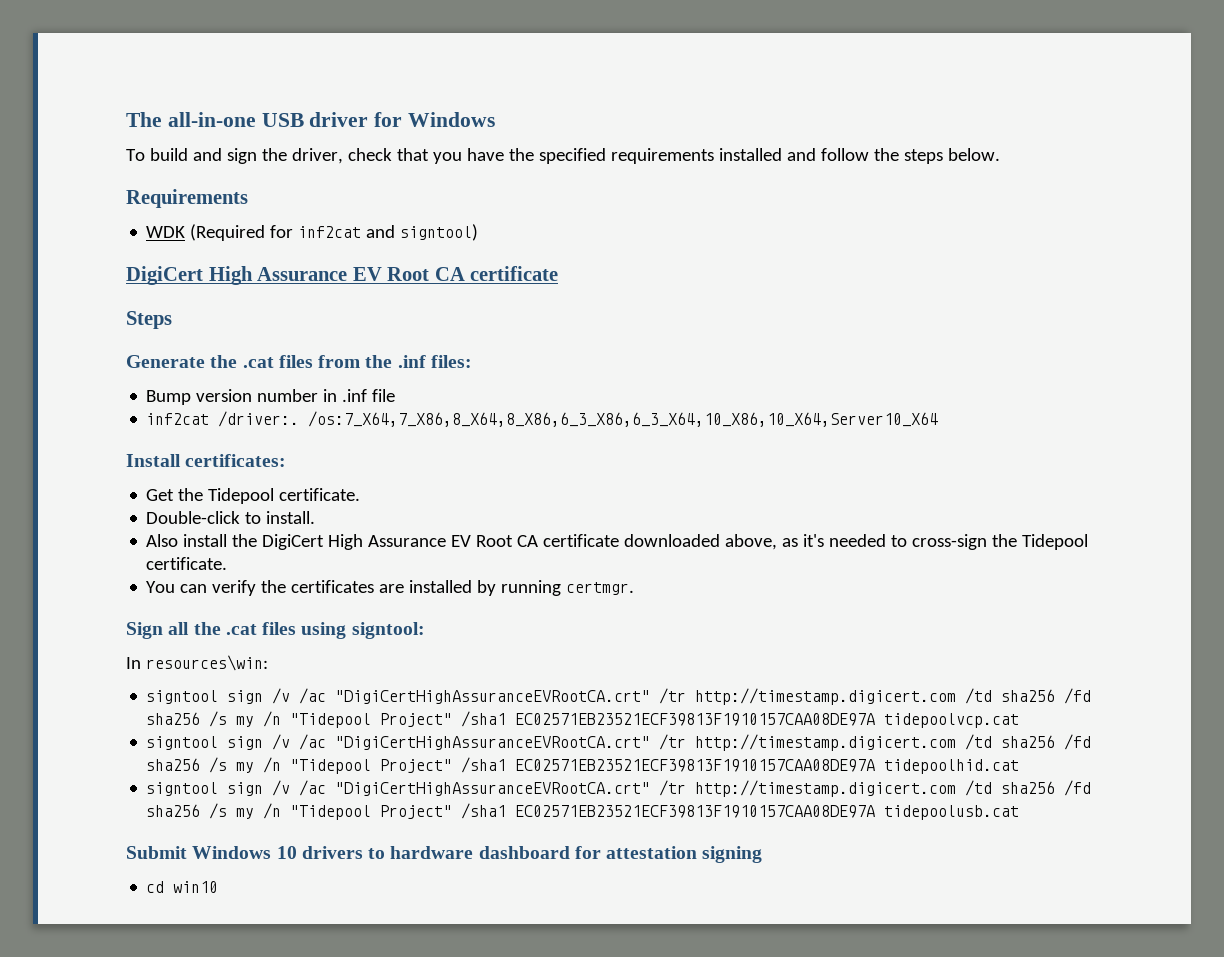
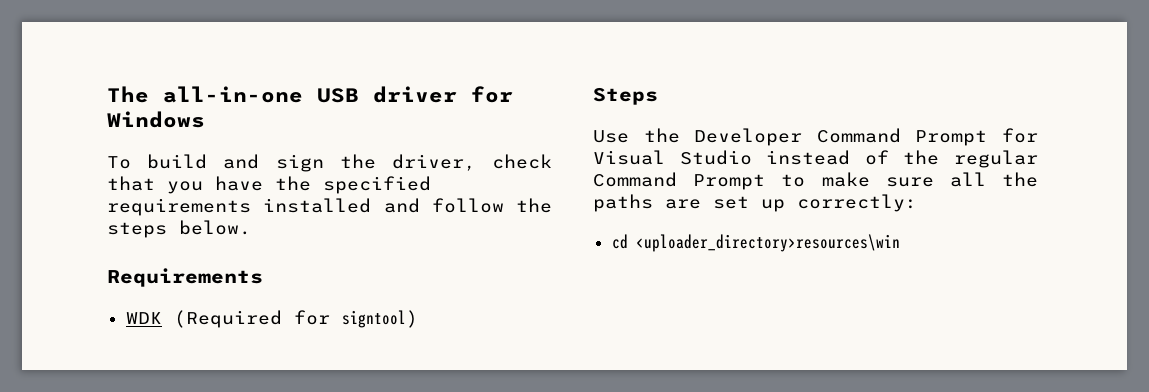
[298,225,396,238] inf2cat and -> (330, 317) none
[126,266,559,285] [126,311,172,329] [126,355,472,368] [146,389,396,405] [146,411,939,427] [126,454,287,467] [146,488,361,504] [146,511,316,524] [146,534,1089,550] [146,557,228,570] [146,580,635,596] [126,622,425,639] [126,655,268,671] [146,688,1092,705] [146,711,1020,728] [146,734,1092,751] [146,757,1020,774] [146,780,1092,797] [146,803,1020,820] [126,846,763,863] DigiCert High Assurance EV Root CA certificate // Steps // Generate the .cat files from the .inf files: // Bump version number in .inf file // inf2cat /driver:. /os:7_X64,7_X86,8_X64,8_X86,6_3_X86,6_3_X64,10_X86,10_X64,Server10_X64 // Install certificates: // Get the Tidepool certificate. // Double-click to install. // Also install the DigiCert High Assurance EV Root CA certificate downloaded above, as it's needed to cross-sign the Tidepool certificate. // You can verify the certificates are installed by running certmgr. // Sign all the .cat files using signtool: // In resources\win: // signtool sign /v /ac "DigiCertHighAssuranceEVRootCA.crt" /tr http://timestamp.digicert.com /td sha256 /fd sha256 /s my /n "Tidepool Project" /sha1 EC02571EB23521ECF39813F1910157CAA08DE97A tidepoolvcp.cat // signtool sign /v /ac "DigiCertHighAssuranceEVRootCA.crt" /tr http://timestamp.digicert.com /td sha256 /fd sha256 /s my /n "Tidepool Project" /sha1 EC02571EB23521ECF39813F1910157CAA08DE97A tidepoolhid.cat // signtool sign /v /ac "DigiCertHighAssuranceEVRootCA.crt" /tr http://timestamp.digicert.com /td sha256 /fd sha256 /s my /n "Tidepool Project" /sha1 EC02571EB23521ECF39813F1910157CAA08DE97A tidepoolusb.cat // Submit Windows 10 drivers to hardware dashboard for attestation signing -> [593,87,658,105] [593,128,1038,146] [593,150,1038,168] [593,172,1038,190] [593,194,917,212] Steps // Use the Developer Command Prompt for Visual Studio instead of the regular Command Prompt to make sure all the paths are set up correctly:
[173,881,219,893] win10 -> [635,234,900,252] <uploader_directory>resources\win

